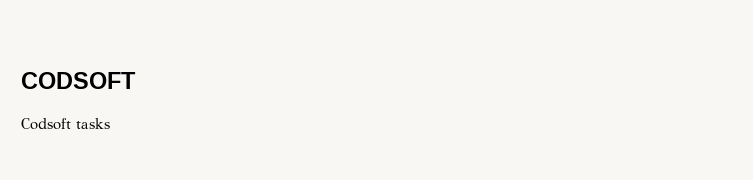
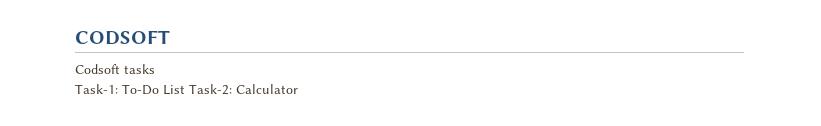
(110, 123) none -> [75,84,298,95] // Task-1: To-Do List Task-2: Calculator

